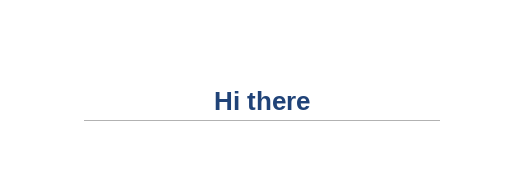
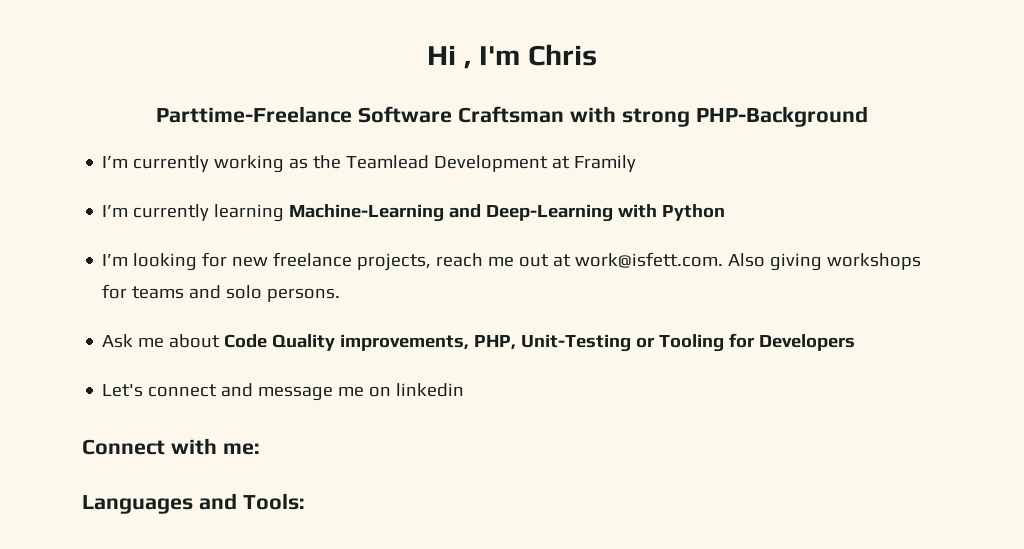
[247,91,311,110] there -> [464,44,597,69] [156,106,868,127] [102,155,637,173] [102,204,726,222] [102,252,922,271] [102,284,341,302] [102,333,856,352] [102,383,465,401] [82,438,260,455] [82,493,305,514] , I'm Chris // Parttime-Freelance Software Craftsman with strong PHP-Background // I’m currently working as the Teamlead Development at Framily // I’m currently learning Machine-Learning and Deep-Learning with Python // I’m looking for new freelance projects, reach me out at work@isfett.com. Also giving workshops for teams and solo persons. // Ask me about Code Quality improvements, PHP, Unit-Testing or Tooling for Developers // Let's connect and message me on linkedin // Connect with me: // Languages and Tools:

